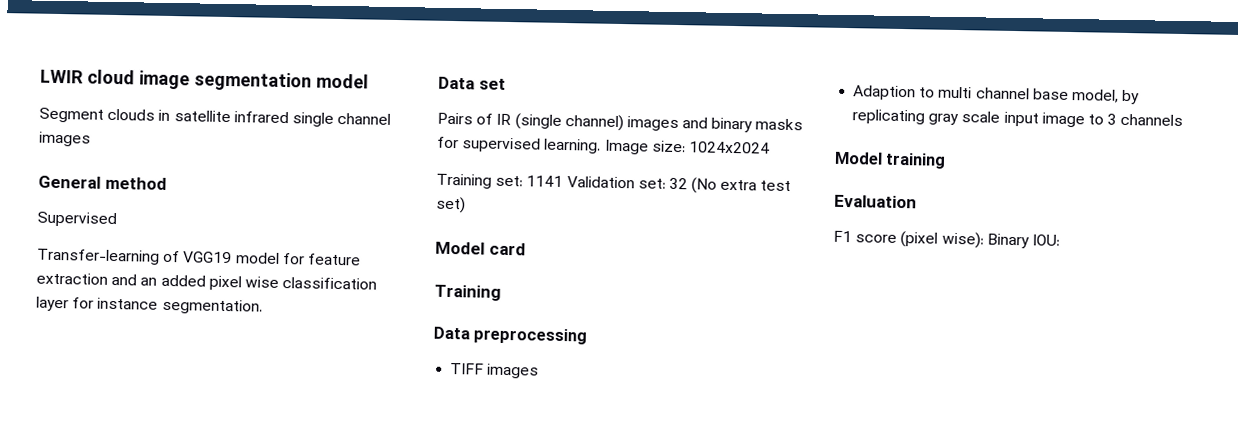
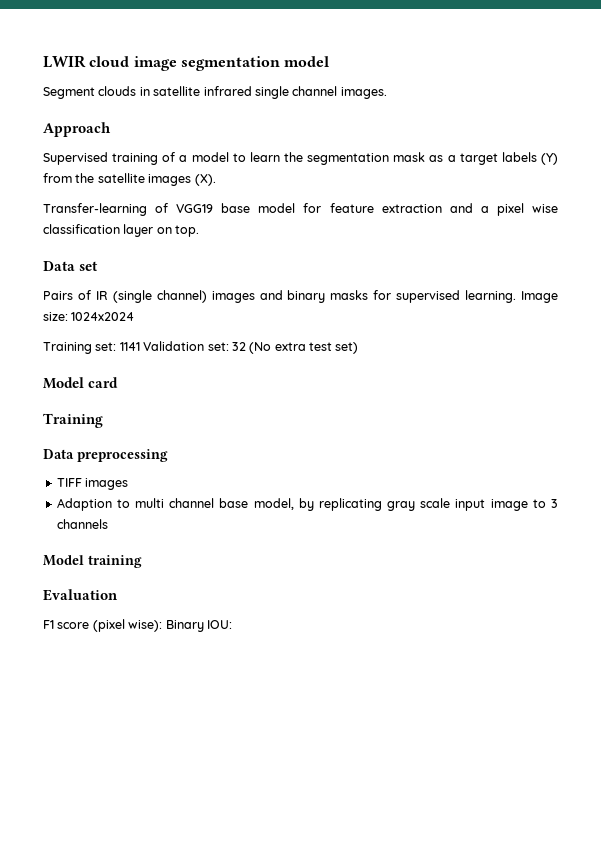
[39,131,91,147] [38,175,167,190] [37,211,117,228] images // General method // Supervised -> [340,87,387,99] [43,122,111,137] [43,152,559,165] [43,173,216,186] images. // Approach // Supervised training of a model to learn the segmentation mask as a target labels (Y) from the satellite images (X).
(233, 257) none -> [221,203,251,213] base
[140,274,206,287] an added -> [480,206,489,213] a
[72,297,263,315] for instance segmentation. -> [156,225,200,237] on top.

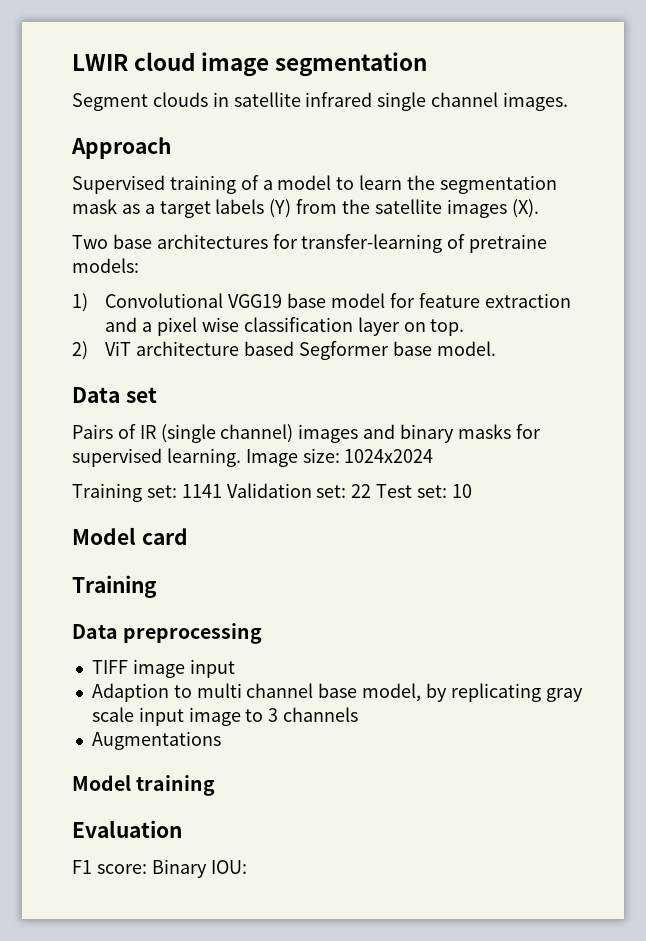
[284,56,330,67] model -> (428, 64) none
[43,203,169,216] Transfer-learning of -> [72,234,548,253] [72,258,139,273] [72,293,224,312] Two base architectures for transfer-learning of pretraine models: // 1) Convolutional
(200, 231) none -> [72,341,496,360] // 2) ViT architecture based Segformer base model.
[231,342,359,354] 32 (No extra test set) -> [351,484,472,498] 22 Test set: 10
[85,478,129,490] images -> [132,659,235,678] image input
(108, 524) none -> [91,731,221,750] // Augmentations
[57,619,163,632] score (pixel wise): -> [96,864,147,874] score:

